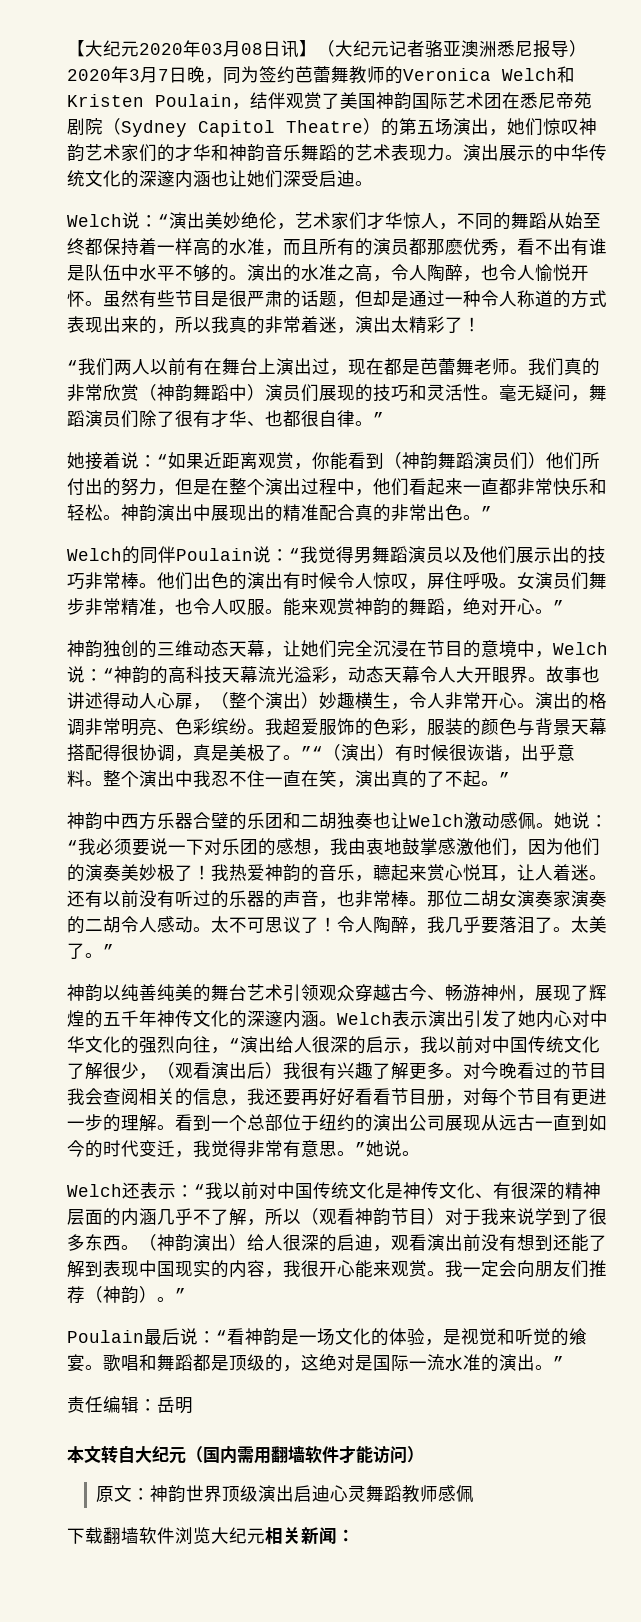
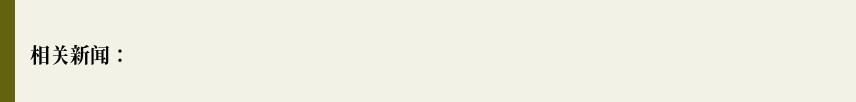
[67,40,587,58] [67,66,575,84] [67,92,592,110] [67,118,597,137] [67,144,607,162] [67,170,373,188] [67,212,601,230] [67,238,607,256] [67,264,589,282] [67,290,607,308] [67,316,481,334] [67,358,600,376] [67,384,607,402] [67,410,384,428] [67,452,600,470] [67,478,607,496] [67,504,492,522] [67,546,606,564] [67,572,607,590] [67,598,564,616] [67,640,608,658] [67,666,600,684] [67,692,607,710] [67,718,607,736] [67,744,575,762] [67,770,510,788] [67,812,608,830] [67,838,600,856] [67,864,607,882] [67,890,607,908] [67,916,607,934] [67,943,114,959] [67,984,607,1002] [67,1010,608,1028] [67,1036,600,1054] [67,1062,607,1080] [67,1088,607,1106] [67,1114,607,1132] [67,1140,420,1158] [67,1182,601,1200] [67,1208,607,1226] [67,1234,607,1252] [67,1260,607,1278] [67,1286,186,1304] [67,1328,587,1346] [67,1354,564,1372] [67,1396,193,1414] [67,1445,424,1464] [96,1485,475,1503] [67,1527,265,1544] 【大纪元2020年03月08日讯】（大纪元记者骆亚澳洲悉尼报导）2020年3月7日晚，同为签约芭蕾舞教师的Veronica Welch和Kristen Poulain，结伴观赏了美国神韵国际艺术团在悉尼帝苑剧院（Sydney Capitol Theatre）的第五场演出，她们惊叹神韵艺术家们的才华和神韵音乐舞蹈的艺术表现力。演出展示的中华传统文化的深邃内涵也让她们深受启迪。 // Welch说：“演出美妙绝伦，艺术家们才华惊人，不同的舞蹈从始至终都保持着一样高的水准，而且所有的演员都那麽优秀，看不出有谁是队伍中水平不够的。演出的水准之高，令人陶醉，也令人愉悦开怀。虽然有些节目是很严肃的话题，但却是通过一种令人称道的方式表现出来的，所以我真的非常着迷，演出太精彩了！ // “我们两人以前有在舞台上演出过，现在都是芭蕾舞老师。我们真的非常欣赏（神韵舞蹈中）演员们展现的技巧和灵活性。毫无疑问，舞蹈演员们除了很有才华、也都很自律。” // 她接着说：“如果近距离观赏，你能看到（神韵舞蹈演员们）他们所付出的努力，但是在整个演出过程中，他们看起来一直都非常快乐和轻松。神韵演出中展现出的精准配合真的非常出色。” // Welch的同伴Poulain说：“我觉得男舞蹈演员以及他们展示出的技巧非常棒。他们出色的演出有时候令人惊叹，屏住呼吸。女演员们舞步非常精准，也令人叹服。能来观赏神韵的舞蹈，绝对开心。” // 神韵独创的三维动态天幕，让她们完全沉浸在节目的意境中，Welch说：“神韵的高科技天幕流光溢彩，动态天幕令人大开眼界。故事也讲述得动人心扉，（整个演出）妙趣横生，令人非常开心。演出的格调非常明亮、色彩缤纷。我超爱服饰的色彩，服装的颜色与背景天幕搭配得很协调，真是美极了。”“（演出）有时候很诙谐，出乎意料。整个演出中我忍不住一直在笑，演出真的了不起。” // 神韵中西方乐器合璧的乐团和二胡独奏也让Welch激动感佩。她说：“我必须要说一下对乐团的感想，我由衷地鼓掌感激他们，因为他们的演奏美妙极了！我热爱神韵的音乐，聼起来赏心悦耳，让人着迷。还有以前没有听过的乐器的声音，也非常棒。那位二胡女演奏家演奏的二胡令人感动。太不可思议了！令人陶醉，我几乎要落泪了。太美了。” // 神韵以纯善纯美的舞台艺术引领观众穿越古今、畅游神州，展现了辉煌的五千年神传文化的深邃内涵。Welch表示演出引发了她内心对中华文化的强烈向往，“演出给人很深的启示，我以前对中国传统文化了解很少，（观看演出后）我很有兴趣了解更多。对今晚看过的节目我会查阅相关的信息，我还要再好好看看节目册，对每个节目有更进一步的理解。看到一个总部位于纽约的演出公司展现从远古一直到如今的时代变迁，我觉得非常有意思。”她说。 // Welch还表示：“我以前对中国传统文化是神传文化、有很深的精神层面的内涵几乎不了解，所以（观看神韵节目）对于我来说学到了很多东西。（神韵演出）给人很深的启迪，观看演出前没有想到还能了解到表现中国现实的内容，我很开心能来观赏。我一定会向朋友们推荐（神韵）。” // Poulain最后说：“看神韵是一场文化的体验，是视觉和听觉的飨宴。歌唱和舞蹈都是顶级的，这绝对是国际一流水准的演出。” // 责任编辑：岳明 // 本文转自大纪元（国内需用翻墙软件才能访问） // 原文：神韵世界顶级演出启迪心灵舞蹈教师感佩 // 下载翻墙软件浏览大纪元 -> (30, 55) none

